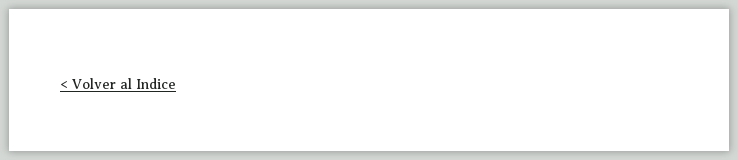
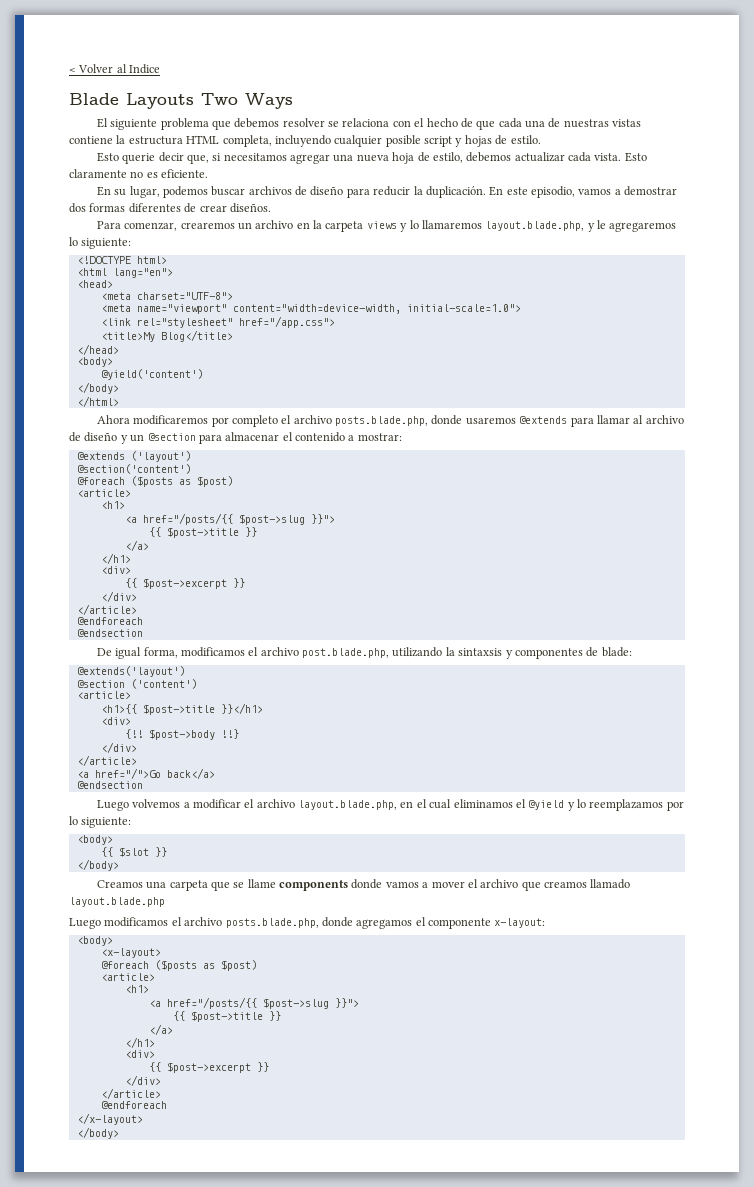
(176, 83) none -> [69,93,293,109] [96,118,642,130] [69,135,541,147] [96,152,647,164] [69,169,209,178] [96,186,678,198] [69,203,271,213] [96,220,677,232] [69,237,132,249] [76,256,167,264] [76,268,173,278] [76,280,113,288] [100,292,233,300] [100,304,521,314] [100,316,335,328] [100,330,233,342] [76,344,119,355] [76,357,113,367] [100,369,203,380] [76,382,119,394] [76,396,119,407] [96,415,684,427] [69,432,402,444] [76,451,191,462] [76,464,191,474] [76,476,233,487] [76,489,131,497] [100,501,125,509] [124,513,335,525] [148,527,257,538] [124,540,149,551] [100,553,131,564] [100,566,131,574] [124,578,245,589] [100,591,137,602] [76,604,137,615] [76,617,143,625] [76,629,143,637] [96,647,632,659] [76,666,185,677] [76,679,197,689] [76,691,131,699] [100,703,263,715] [100,717,131,725] [124,729,239,740] [100,742,137,753] [76,755,137,766] [76,768,215,779] [76,781,143,789] [96,799,684,811] [69,816,132,828] [76,835,113,845] [100,847,167,857] [76,859,119,871] [96,879,631,891] [69,897,165,907] [69,917,546,929] [76,936,113,946] [100,948,161,958] [100,960,257,971] [100,973,155,981] [124,985,149,993] [148,997,359,1009] [172,1011,281,1022] [148,1024,173,1035] [124,1037,155,1048] [124,1050,155,1058] [148,1062,269,1073] [124,1075,161,1086] [100,1088,161,1099] [100,1101,167,1109] [76,1113,143,1125] [76,1127,119,1139] // Blade Layouts Two Ways // El siguiente problema que debemos resolver se relaciona con el hecho de que cada una de nuestras vistas contiene la estructura HTML completa, incluyendo cualquier posible script y hojas de estilo. // Esto querie decir que, si necesitamos agregar una nueva hoja de estilo, debemos actualizar cada vista. Esto claramente no es eficiente. // En su lugar, podemos buscar archivos de diseño para reducir la duplicación. En este episodio, vamos a demostrar dos formas diferentes de crear diseños. // Para comenzar, crearemos un archivo en la carpeta views y lo llamaremos layout.blade.php, y le agregaremos lo siguiente: // <!DOCTYPE html> // <html lang="en"> // <head> // <meta charset="UTF-8"> // <meta name="viewport" content="width=device-width, initial-scale=1.0"> // <link rel="stylesheet" href="/app.css"> // <title>My Blog</title> // </head> // <body> // @yield('content') // </body> // </html> // Ahora modificaremos por completo el archivo posts.blade.php, donde usaremos @extends para llamar al archivo de diseño y un @section para almacenar el contenido a mostrar: // @extends ('layout') // @section('content') // @foreach ($posts as $post) // <article> // <h1> // <a href="/posts/{{ $post->slug }}"> // {{ $post->title }} // </a> // </h1> // <div> // {{ $post->excerpt }} // </div> // </article> // @endforeach // @endsection // De igual forma, modificamos el archivo post.blade.php, utilizando la sintaxsis y componentes de blade: // @extends('layout') // @section ('content') // <article> // <h1>{{ $post->title }}</h1> // <div> // {!! $post->body !!} // </div> // </article> // <a href="/">Go back</a> // @endsection // Luego volvemos a modificar el archivo layout.blade.php, en el cual eliminamos el @yield y lo reemplazamos por lo siguiente: // <body> // {{ $slot }} // </body> // Creamos una carpeta que se llame components donde vamos a mover el archivo que creamos llamado layout.blade.php // Luego modificamos el archivo posts.blade.php, donde agregamos el componente x-layout: // <body> // <x-layout> // @foreach ($posts as $post) // <article> // <h1> // <a href="/posts/{{ $post->slug }}"> // {{ $post->title }} // </a> // </h1> // <div> // {{ $post->excerpt }} // </div> // </article> // @endforeach // </x-layout> // </body>

